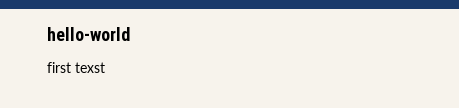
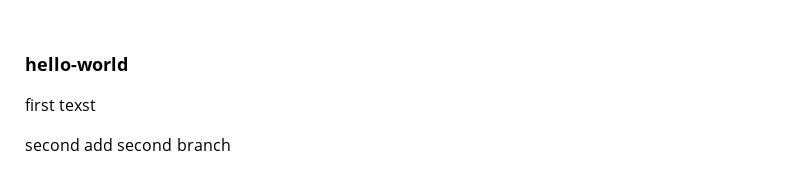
(105, 67) none -> [25,138,231,151] // second add second branch

